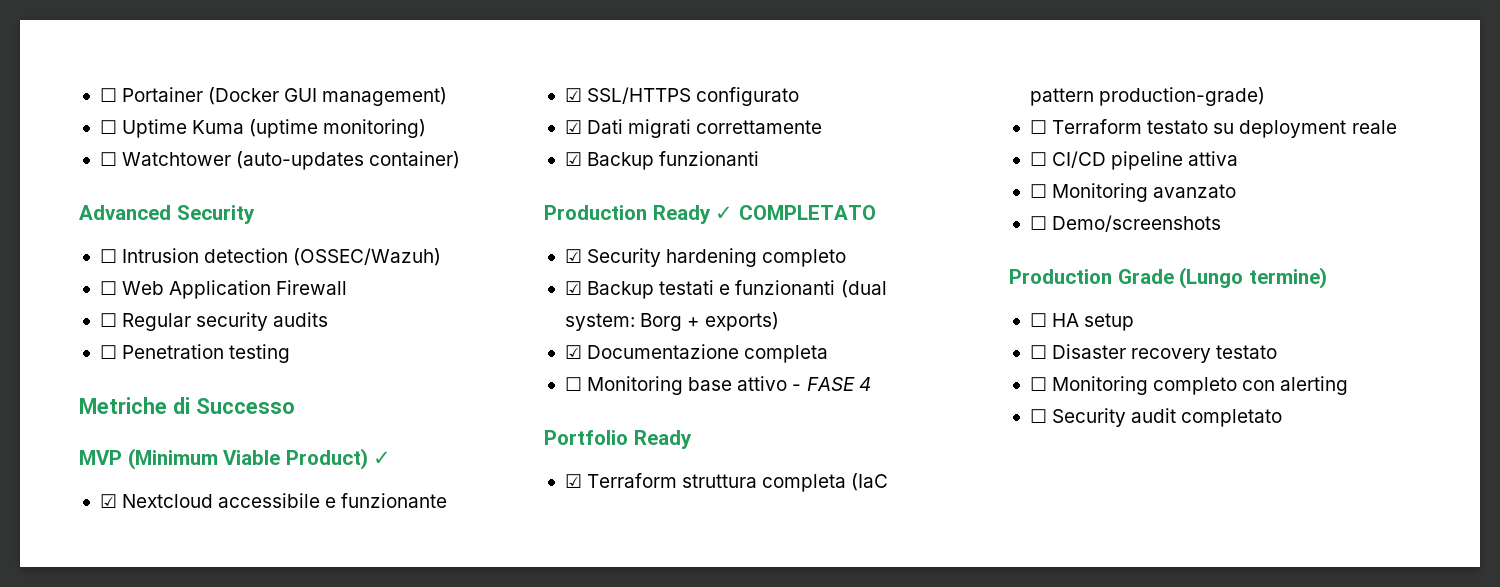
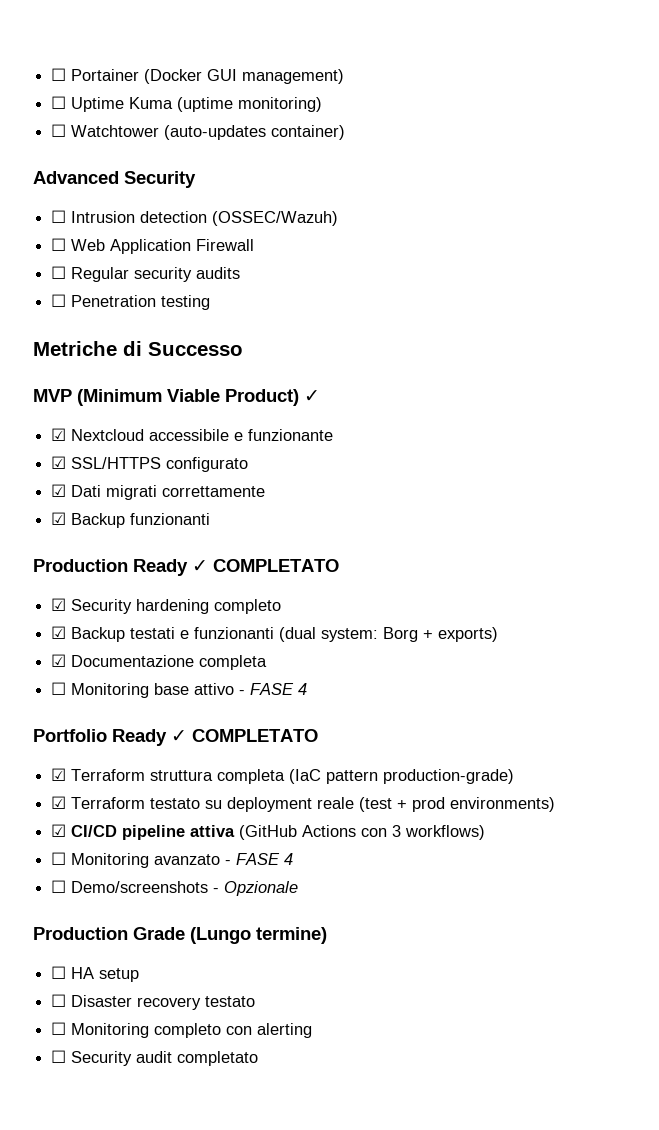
(692, 439) none -> [171,729,318,742] ✓ COMPLETATO
[1029,120,1047,134] ☐ -> [51,796,67,809] ☑
[1029,151,1239,170] // ☐ CI/CD pipeline attiva -> [359,797,556,812] [51,824,486,840] (test + prod environments) // ☑ CI/CD pipeline attiva (GitHub Actions con 3 workflows)
(1237, 191) none -> [225,853,294,865] - FASE 4
(1222, 223) none -> [213,881,299,896] - Opzionale

